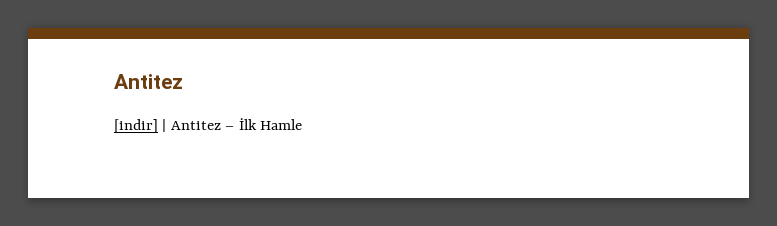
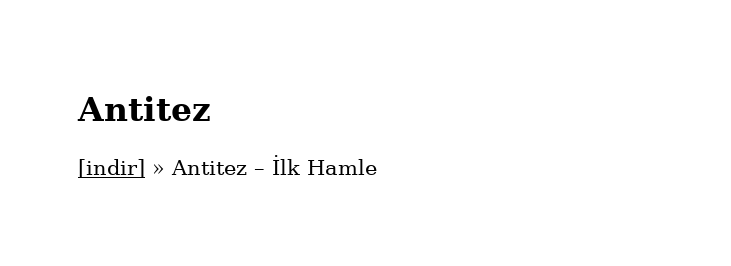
[162,119,167,132] | -> [152,164,165,175] »

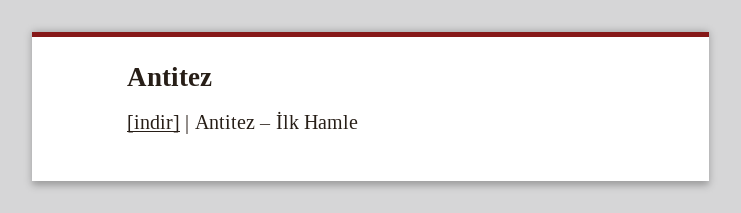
[152,164,165,175] » -> [185,115,190,134] |

